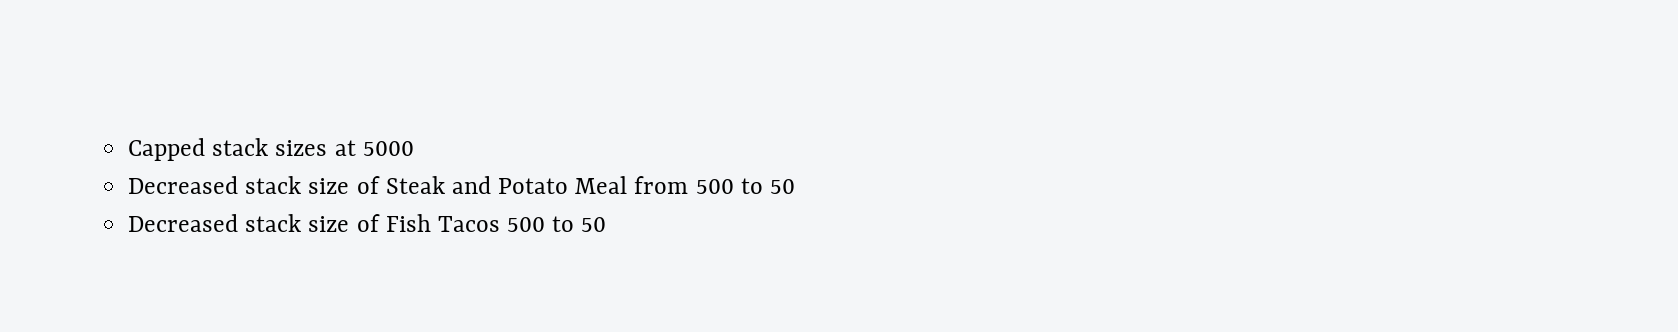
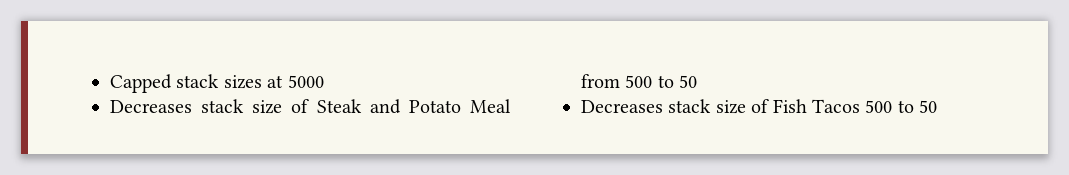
[128,176,239,194] Decreased -> [110,100,192,113] Decreases
[128,214,239,232] Decreased -> [581,100,663,113] Decreases

